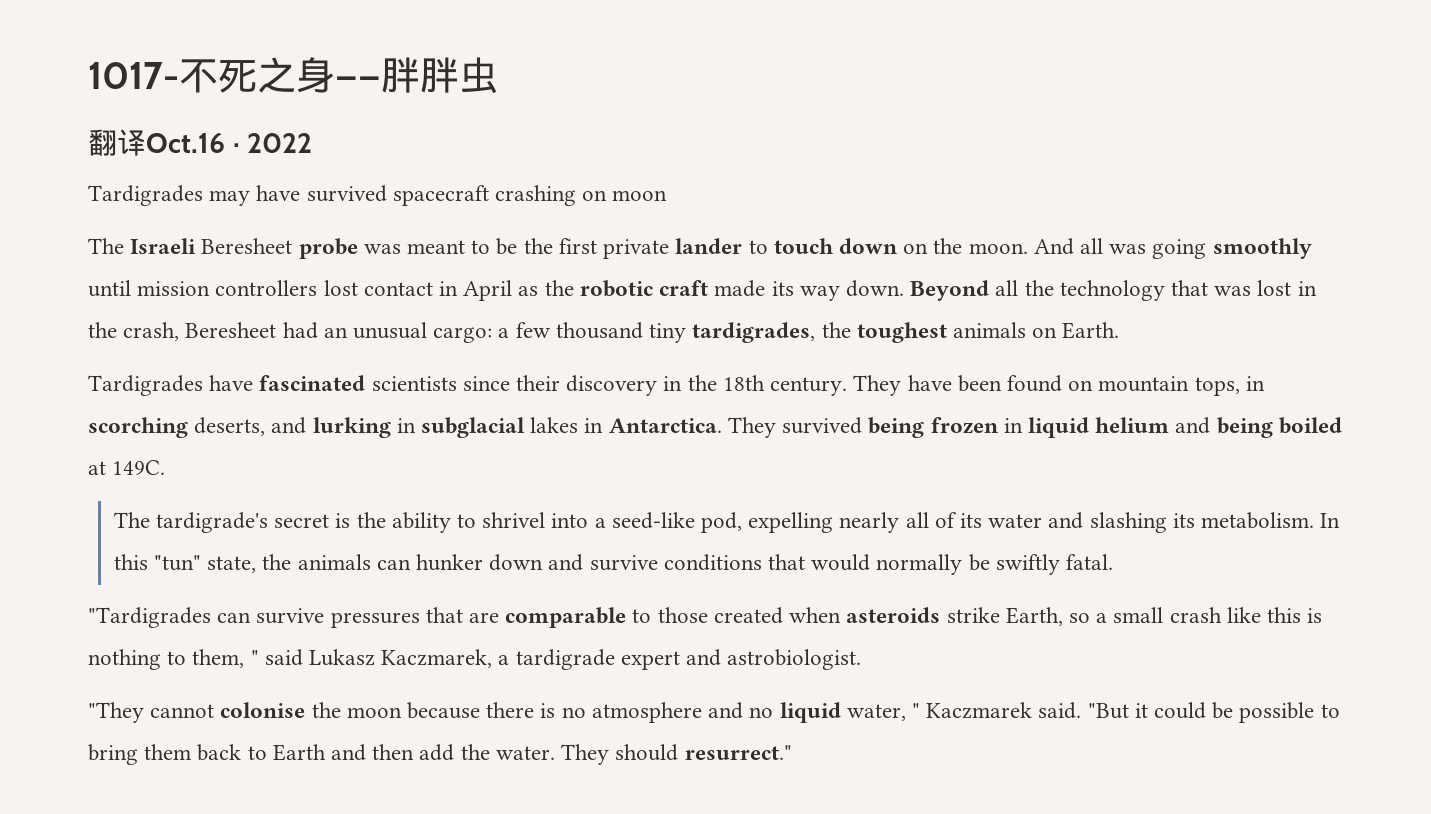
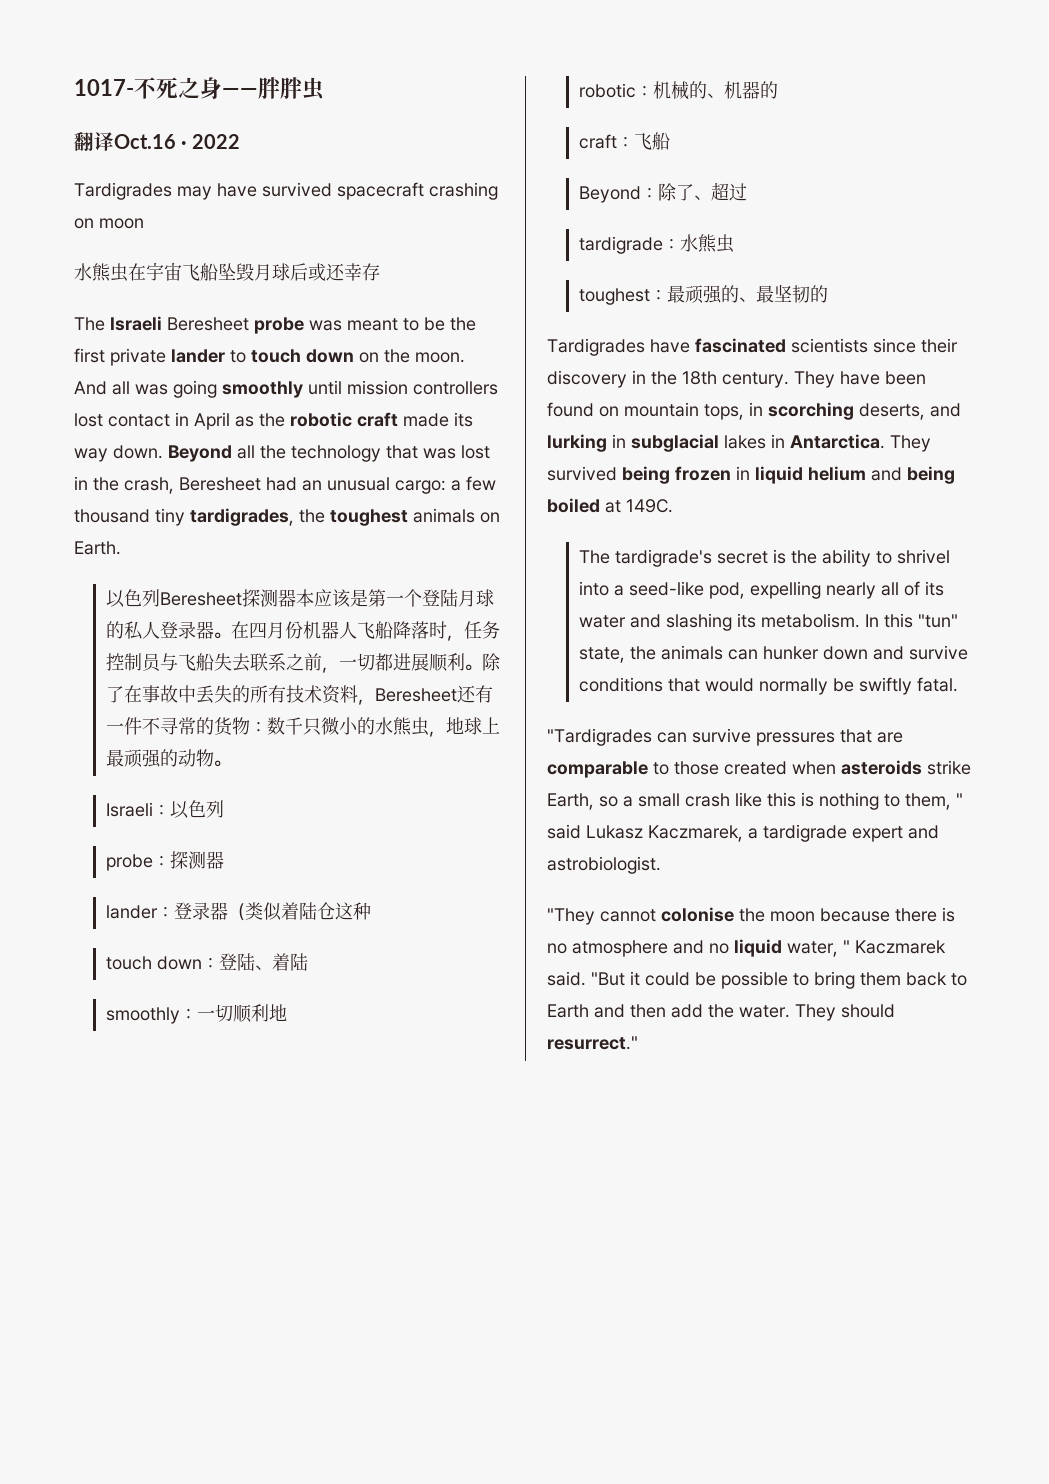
(668, 195) none -> [74,262,380,282] // 水熊虫在宇宙飞船坠毁月球后或还幸存
(1120, 330) none -> [105,589,494,608] [105,621,500,641] [105,653,501,673] [105,685,493,705] [105,717,500,737] [105,749,231,768] [105,800,224,819] [105,851,224,871] [105,902,371,921] [105,953,308,971] [105,1004,287,1024] [578,81,778,100] [578,132,670,150] [578,182,747,203] [578,234,734,254] [578,284,828,305] // 以色列Beresheet探测器本应该是第一个登陆月球的私人登录器。在四月份机器人飞船降落时，任务控制员与飞船失去联系之前，一切都进展顺利。除了在事故中丢失的所有技术资料，Beresheet还有一件不寻常的货物：数千只微小的水熊虫，地球上最顽强的动物。 // Israeli：以色列 // probe：探测器 // lander：登录器（类似着陆仓这种 // touch down：登陆、着陆 // smoothly：一切顺利地 // robotic：机械的、机器的 // craft：飞船 // Beyond：除了、超过 // tardigrade：水熊虫 // toughest：最顽强的、最坚韧的

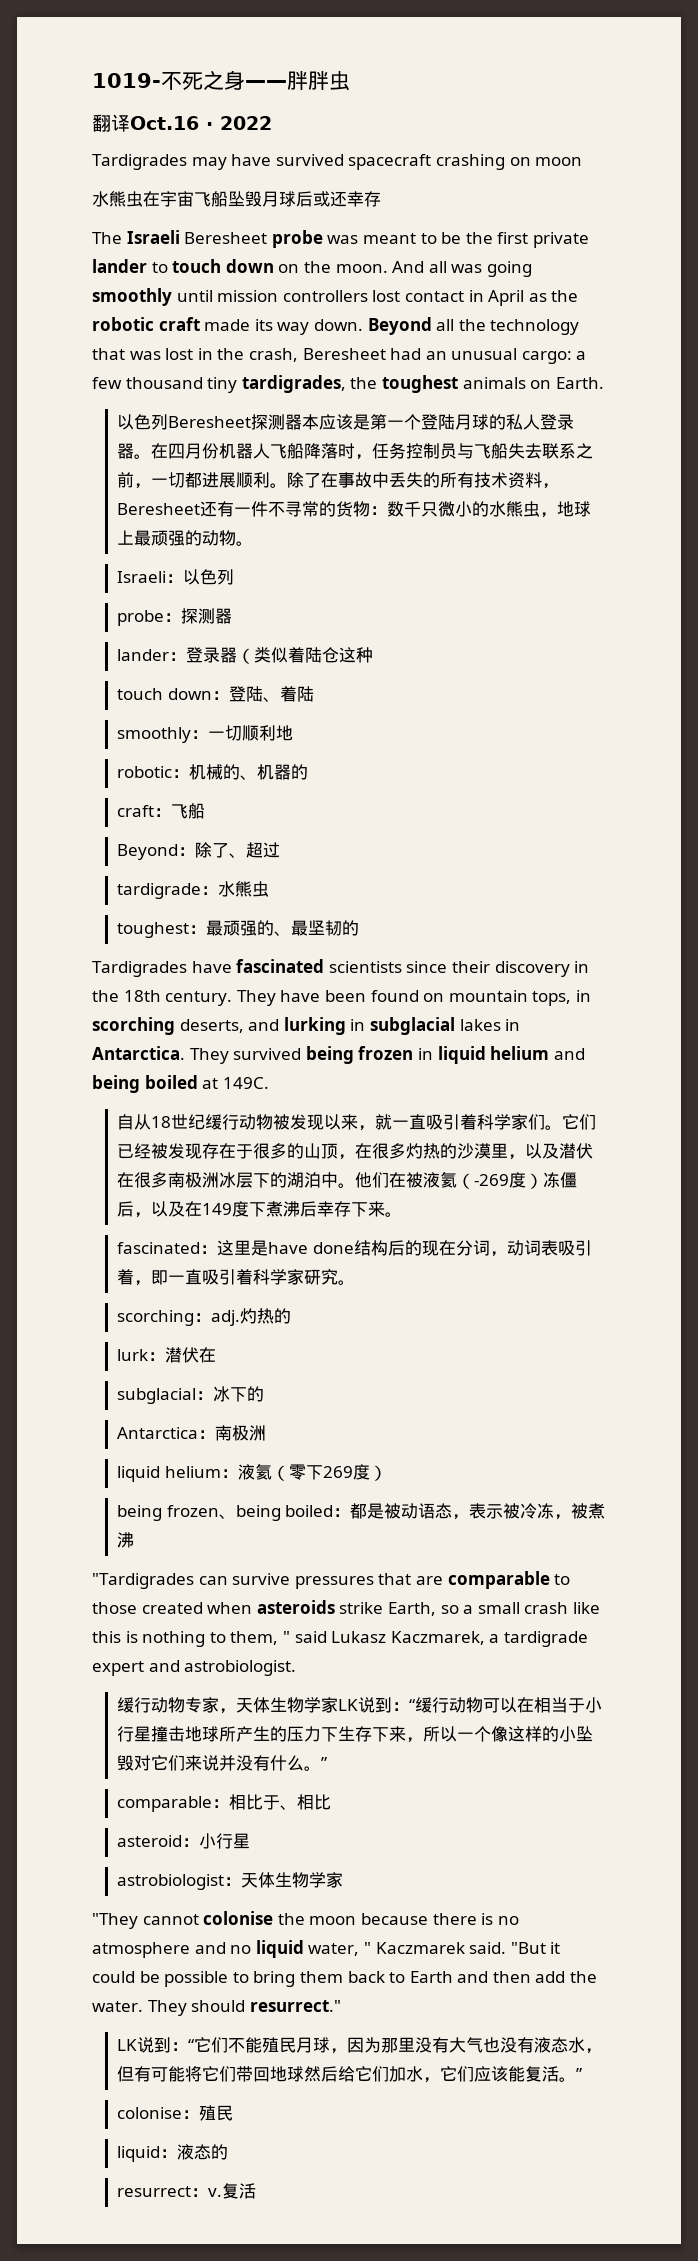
[74,79,134,96] 1017- -> [92,73,161,88] 1019-
[578,549,950,567] [578,581,944,599] [578,613,958,631] [578,645,968,663] [578,677,958,695] The tardigrade's secret is the ability to shrivel into a seed-like pod, expelling nearly all of its water and slashing its metabolism. In this "tun" state, the animals can hunker down and survive conditions that would normally be swiftly fatal. -> [117,1114,597,1131] [117,1143,594,1160] [117,1172,578,1189] [117,1201,403,1218] [117,1240,592,1257] [117,1269,356,1286] [117,1308,292,1326] [117,1347,217,1363] [117,1386,265,1404] [117,1425,267,1441] [117,1464,387,1482] [117,1503,606,1521] [117,1532,135,1548] 自从18世纪缓行动物被发现以来，就一直吸引着科学家们。它们已经被发现存在于很多的山顶，在很多灼热的沙漠里，以及潜伏在很多南极洲冰层下的湖泊中。他们在被液氦（-269度）冻僵后，以及在149度下煮沸后幸存下来。 // fascinated：这里是have done结构后的现在分词，动词表吸引着，即一直吸引着科学家研究。 // scorching：adj.灼热的 // lurk：潜伏在 // subglacial：冰下的 // Antarctica：南极洲 // liquid helium：液氦（零下269度） // being frozen、being boiled：都是被动语态，表示被冷冻，被煮沸
(661, 865) none -> [117,1697,603,1714] [117,1726,594,1743] [117,1755,328,1771] [117,1794,332,1812] [117,1833,251,1849] [117,1872,344,1890] // 缓行动物专家，天体生物学家LK说到：“缓行动物可以在相当于小行星撞击地球所产生的压力下生存下来，所以一个像这样的小坠毁对它们来说并没有什么。” // comparable：相比于、相比 // asteroid：小行星 // astrobiologist：天体生物学家
(638, 1043) none -> [117,2037,603,2054] [117,2066,583,2083] [117,2105,234,2121] [117,2144,229,2162] [117,2183,257,2199] // LK说到：“它们不能殖民月球，因为那里没有大气也没有液态水，但有可能将它们带回地球然后给它们加水，它们应该能复活。” // colonise：殖民 // liquid：液态的 // resurrect：v.复活

